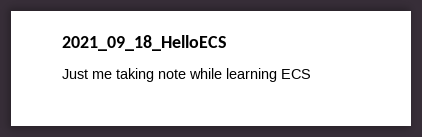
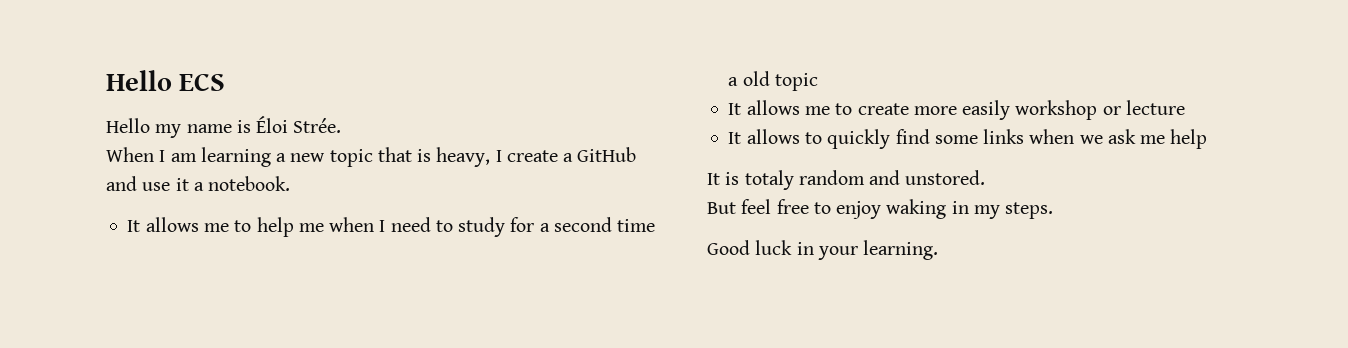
[62,35,227,51] [62,68,311,82] 2021_09_18_HelloECS // Just me taking note while learning ECS -> [106,70,226,91] [106,115,342,138] [106,147,637,167] [106,176,291,191] [127,217,656,237] [728,71,818,91] [728,100,1185,120] [728,129,1208,149] [707,170,986,190] [707,199,1054,219] [707,240,939,260] Hello ECS // Hello my name is Éloi Strée. // When I am learning a new topic that is heavy, I create a GitHub and use it a notebook. // It allows me to help me when I need to study for a second time a old topic // It allows me to create more easily workshop or lecture // It allows to quickly find some links when we ask me help // It is totaly random and unstored. // But feel free to enjoy waking in my steps. // Good luck in your learning.

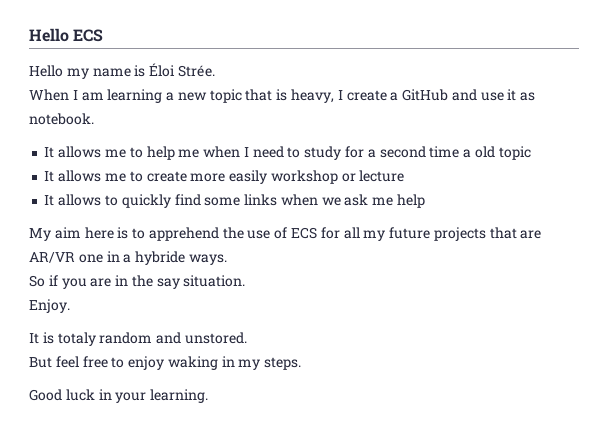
[193,182,204,191] a -> [520,92,536,101] as
(1208, 139) none -> [29,227,542,241] [29,251,227,265] [29,275,246,289] [29,299,70,313] // My aim here is to apprehend the use of ECS for all my future projects that are AR/VR one in a hybride ways. // So if you are in the say situation. // Enjoy.

